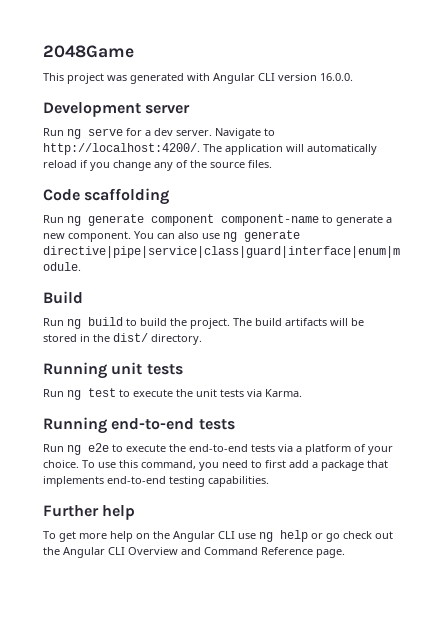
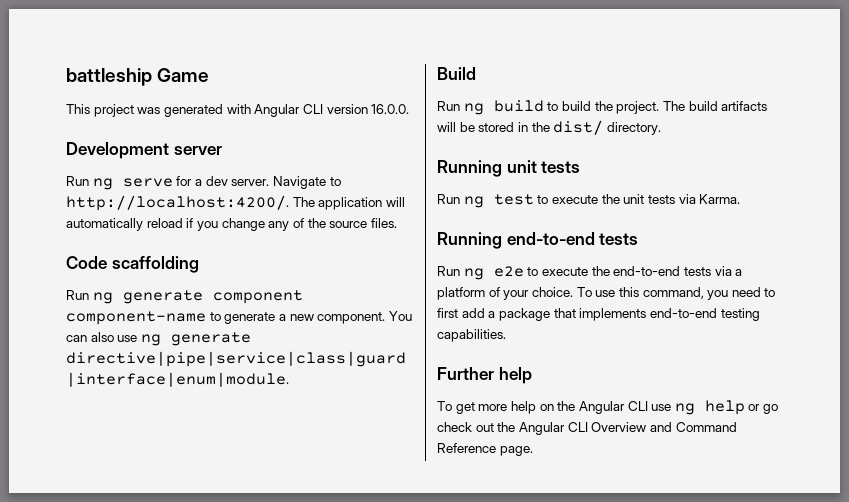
[43,45,134,58] 2048Game -> [66,68,210,86] battleship Game

